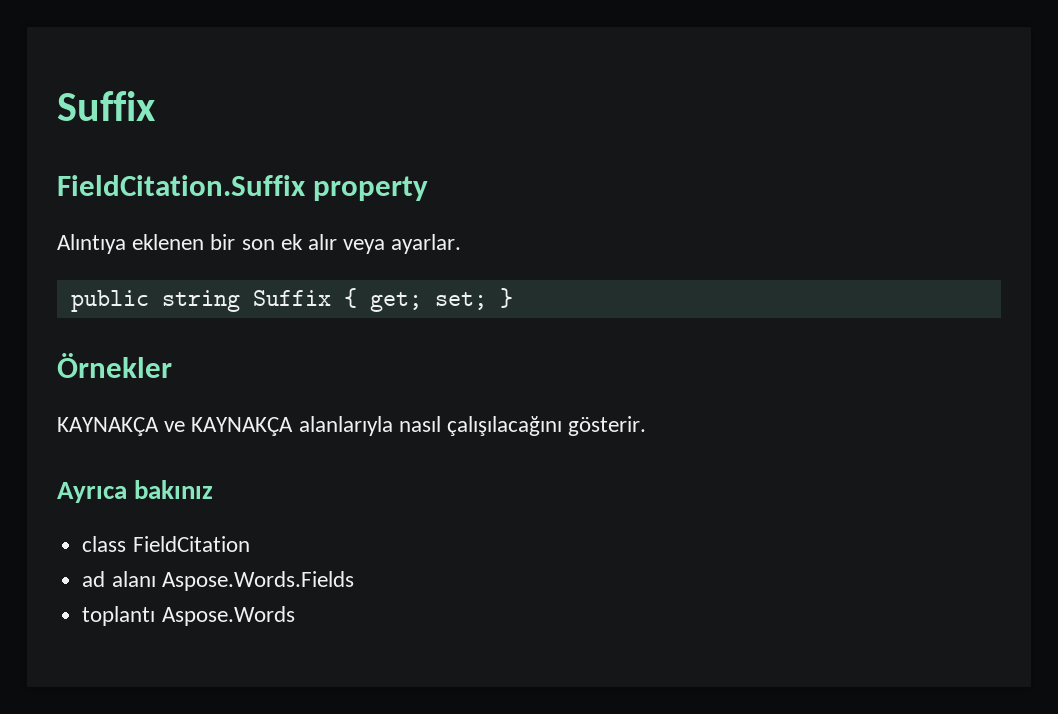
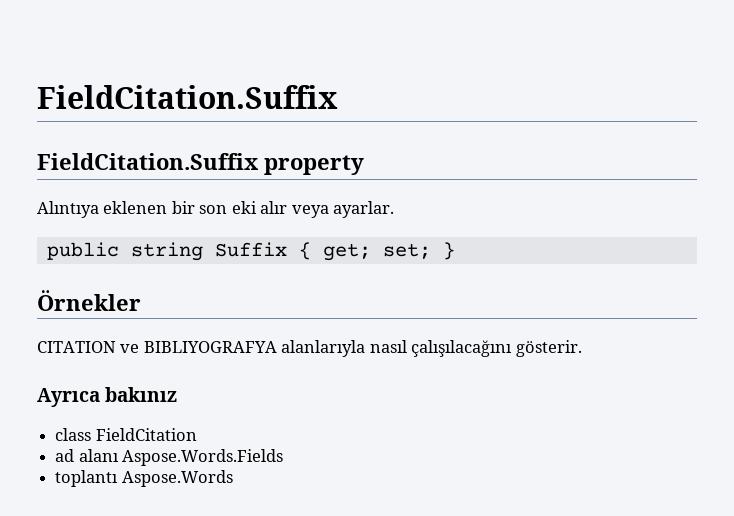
[57,91,155,121] Suffix -> [37,85,338,109] FieldCitation.Suffix
[280,234,303,250] ek -> [231,201,257,214] eki
[57,417,294,436] KAYNAKÇA ve KAYNAKÇA -> [37,341,277,353] CITATION ve BIBLIYOGRAFYA

